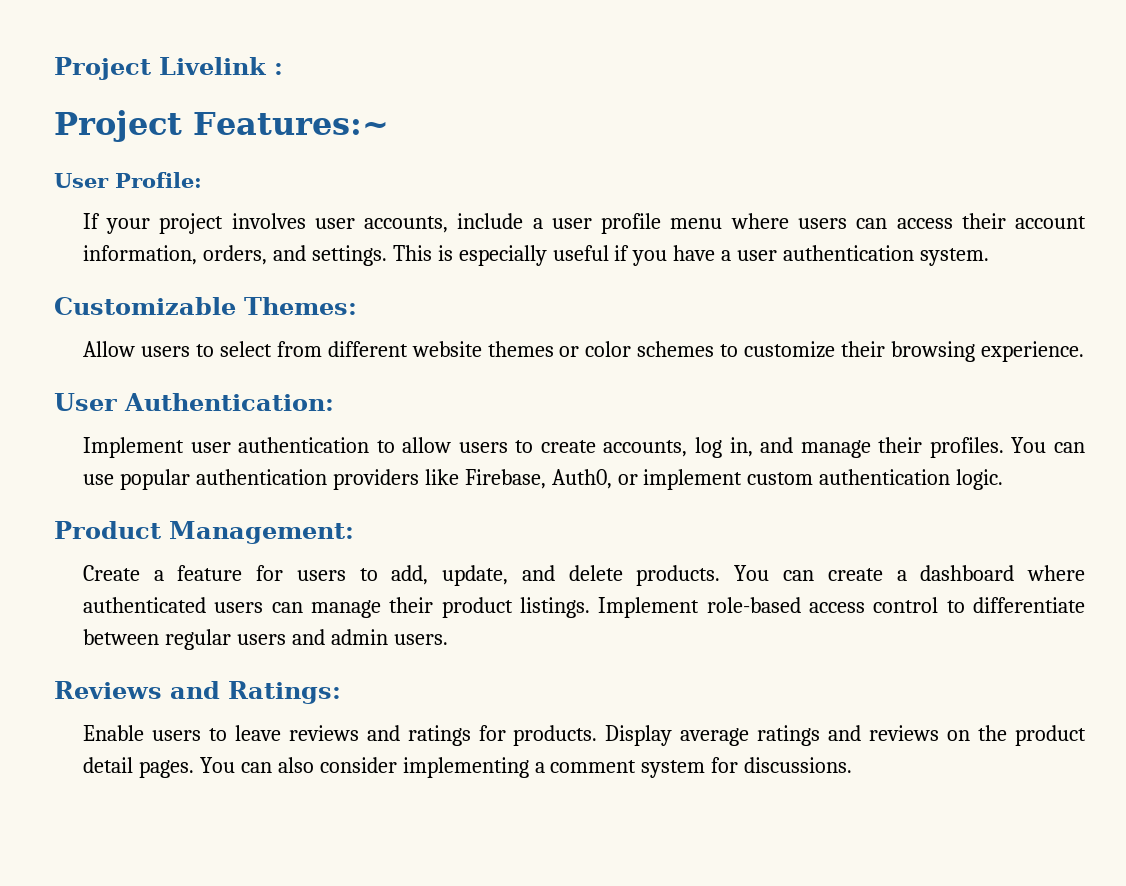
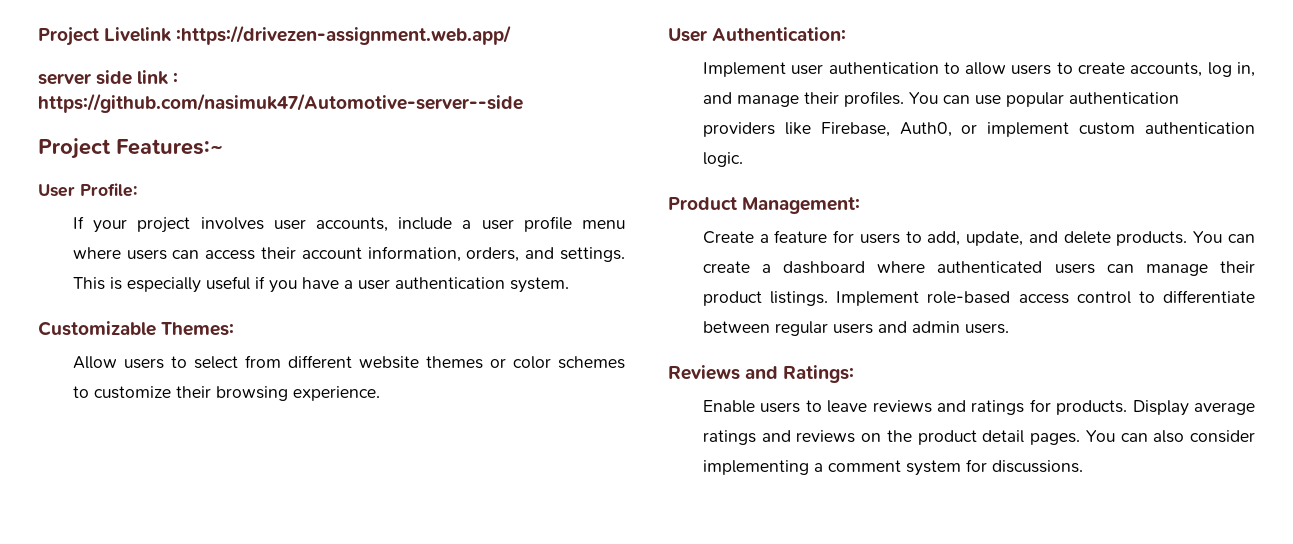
(267, 66) none -> [176,25,512,45] [38,70,169,85] :https://drivezen-assignment.web.app/ // server side link
(283, 69) none -> [38,93,523,113] https://github.com/nasimuk47/Automotive-server--side

